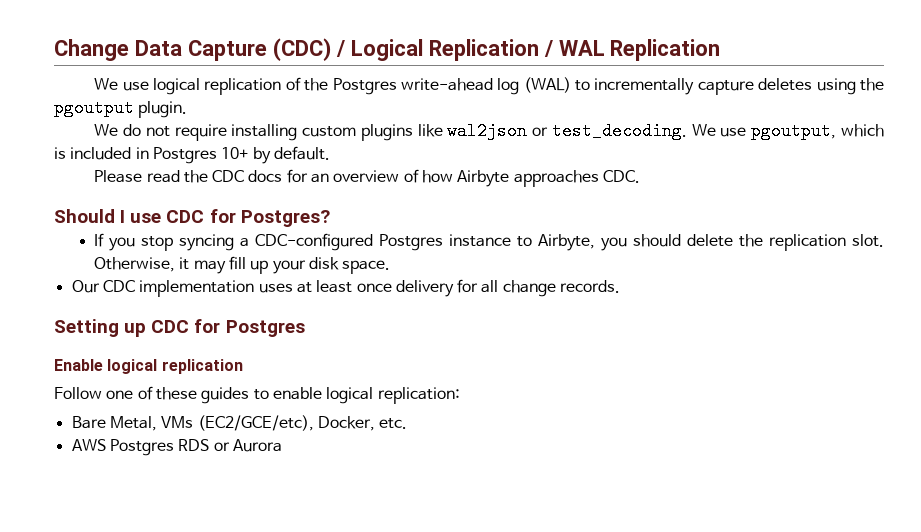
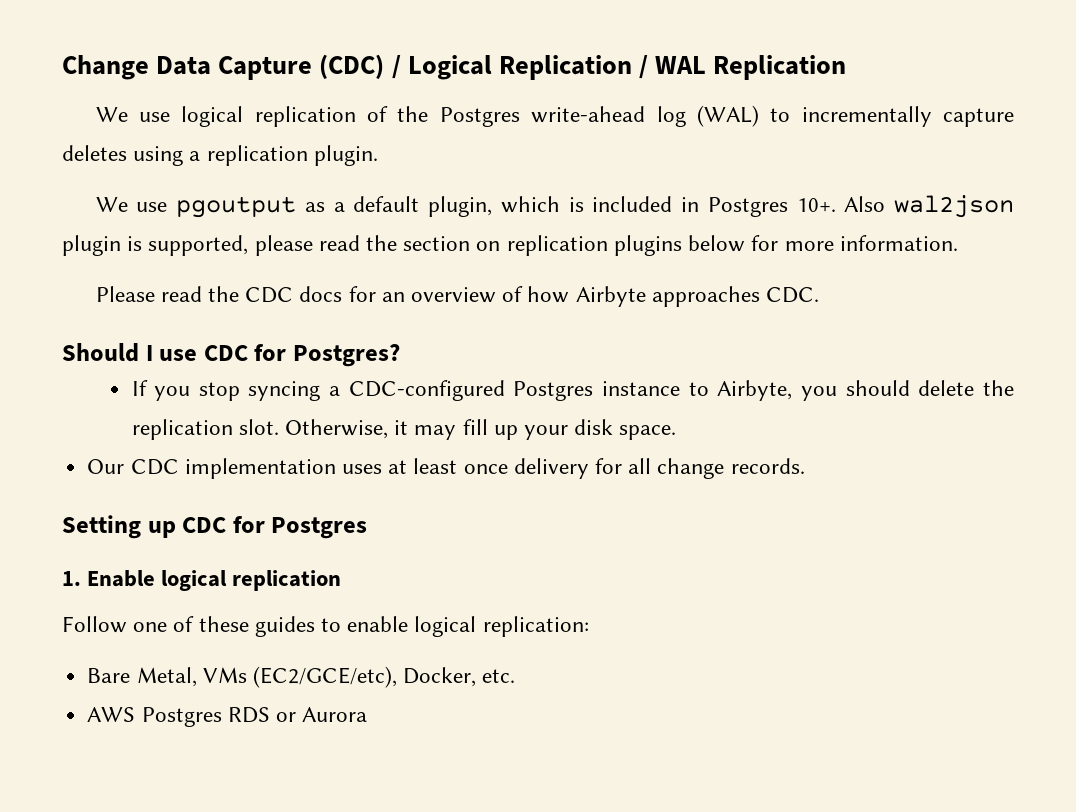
[859,78,884,91] [54,99,134,117] the pgoutput -> [189,145,308,166] a replication
[122,122,837,141] do not require installing custom plugins like wal2json or test_decoding. We use pgoutput, -> [136,196,493,218] use pgoutput as a default plugin,
[221,146,330,164] 10+ by default. -> [796,195,1014,218] [62,235,958,256] 10+. Also wal2json plugin is supported, please read the section on replication plugins below for more information.
(305, 328) none -> [62,571,81,586] 1.

